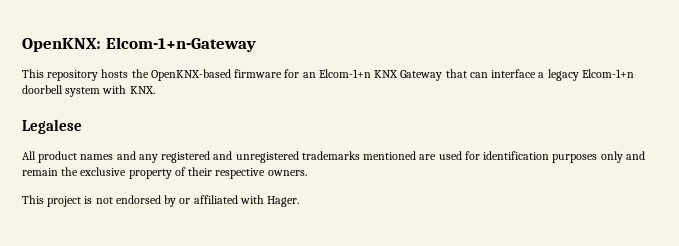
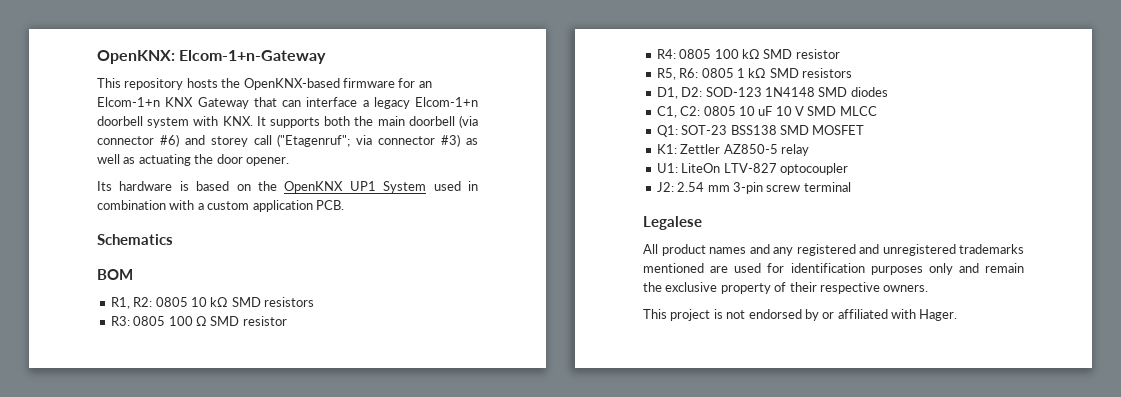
(155, 90) none -> [256,115,478,128] [97,134,479,147] [97,154,289,166] [97,181,478,193] [97,200,344,212] [97,234,173,245] [97,269,133,280] [110,297,314,309] [110,316,287,326] [656,49,840,59] [656,68,852,80] [656,87,888,99] [656,106,877,118] [656,125,865,137] [656,144,809,156] [656,163,848,175] [656,182,851,194] It supports both the main doorbell (via connector #6) and storey call ("Etagenruf"; via connector #3) as well as actuating the door opener. // Its hardware is based on the OpenKNX UP1 System used in combination with a custom application PCB. // Schematics // BOM // R1, R2: 0805 10 kΩ SMD resistors // R3: 0805 100 Ω SMD resistor // R4: 0805 100 kΩ SMD resistor // R5, R6: 0805 1 kΩ SMD resistors // D1, D2: SOD-123 1N4148 SMD diodes // C1, C2: 0805 10 uF 10 V SMD MLCC // Q1: SOT-23 BSS138 SMD MOSFET // K1: Zettler AZ850-5 relay // U1: LiteOn LTV-827 optocoupler // J2: 2.54 mm 3-pin screw terminal

